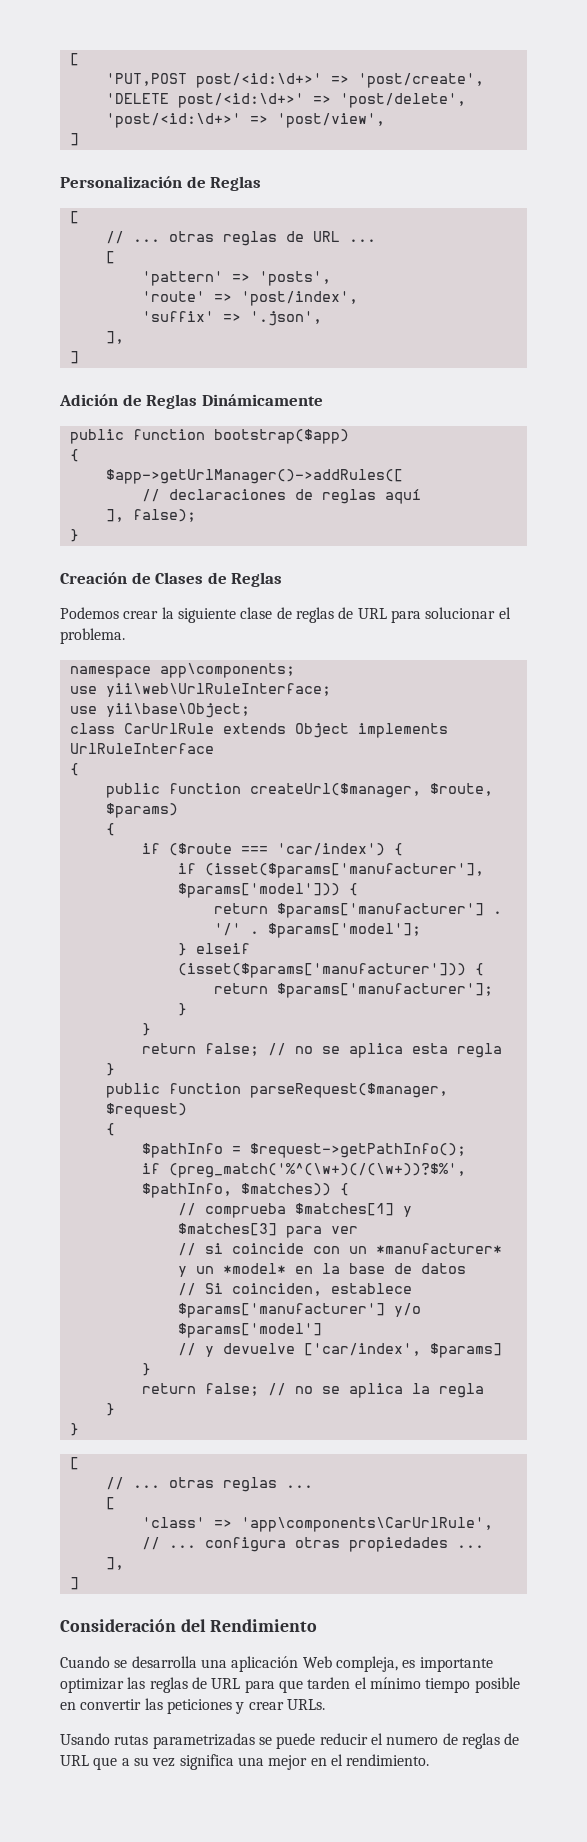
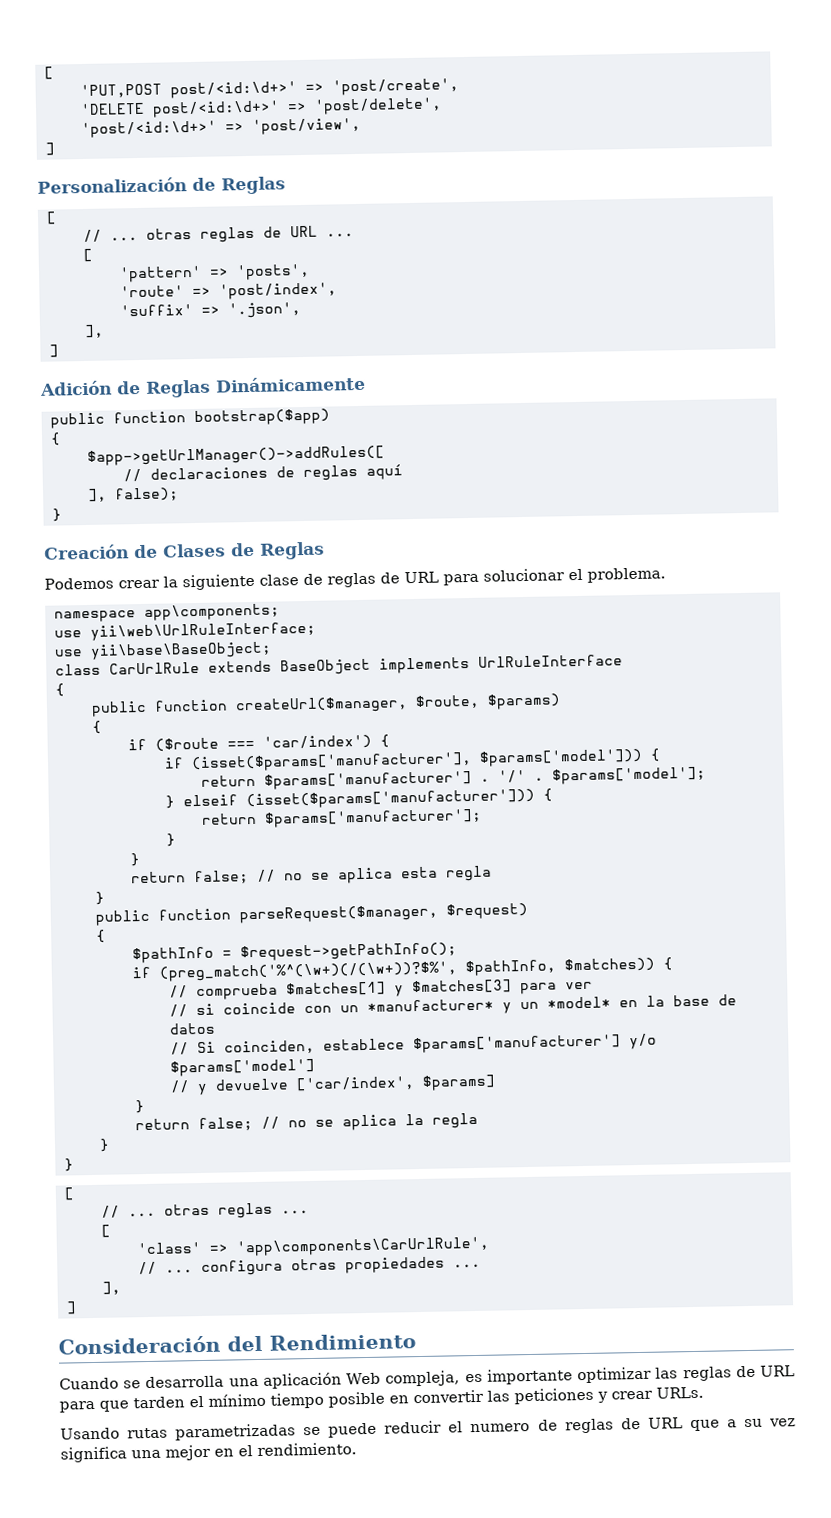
[105,703,250,718] yii\base\Object; -> [89,641,272,660] yii\base\BaseObject;
[294,723,349,738] Object -> [279,658,371,676] BaseObject

